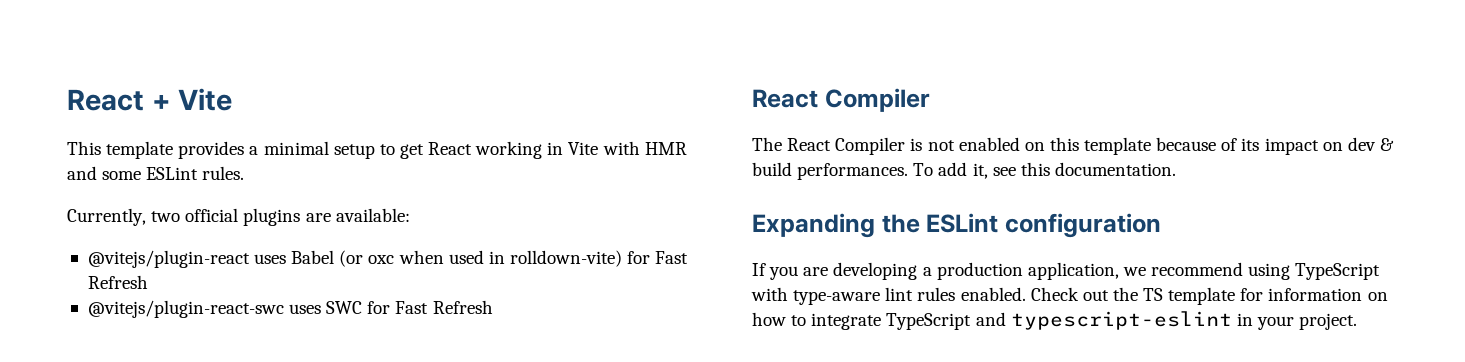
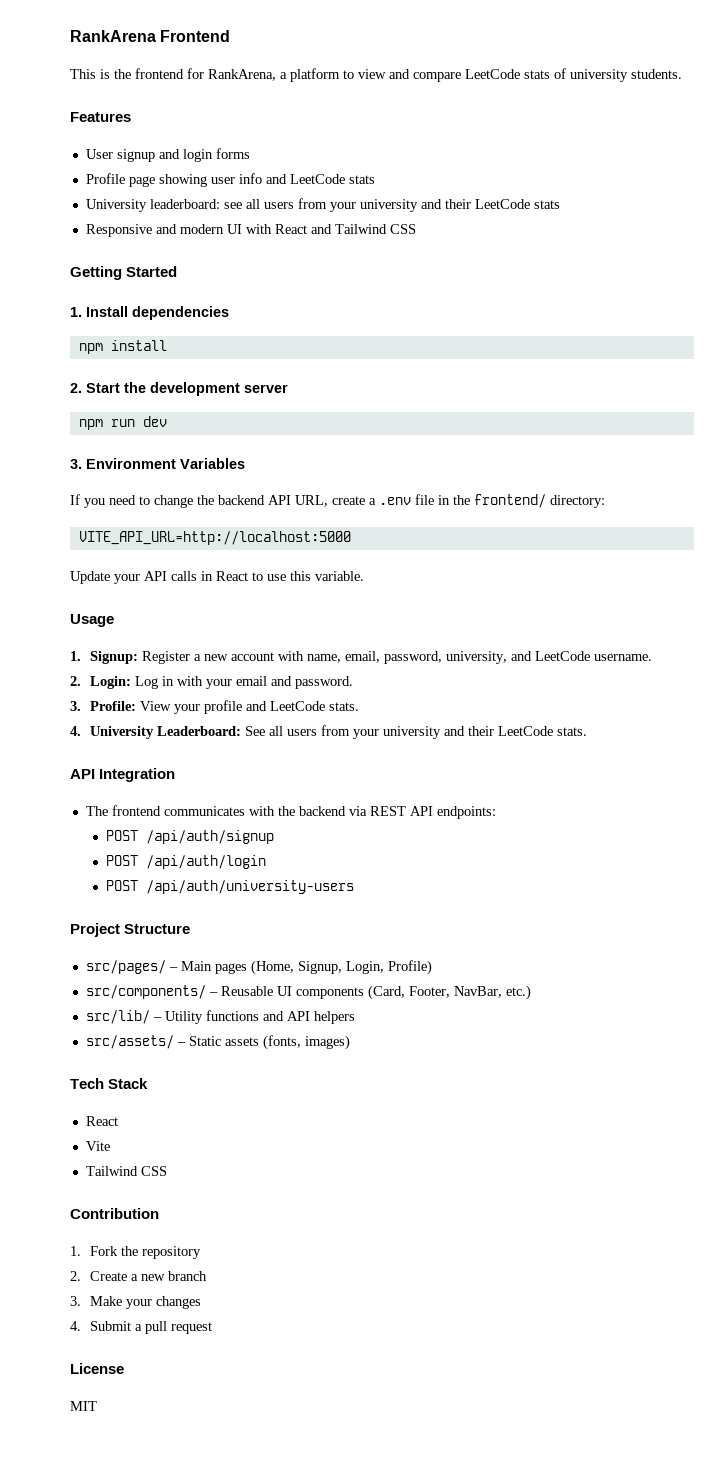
[67,88,233,111] [67,141,687,159] [67,166,245,180] [67,208,410,226] [87,250,689,268] [87,275,148,289] [87,300,493,318] [752,88,930,112] [752,137,1394,155] [752,162,1176,180] [752,213,1161,238] [752,262,1381,280] [751,287,1388,305] [752,311,1358,330] React + Vite // This template provides a minimal setup to get React working in Vite with HMR and some ESLint rules. // Currently, two official plugins are available: // @vitejs/plugin-react uses Babel (or oxc when used in rolldown-vite) for Fast Refresh // @vitejs/plugin-react-swc uses SWC for Fast Refresh // React Compiler // The React Compiler is not enabled on this template because of its impact on dev & build performances. To add it, see this documentation. // Expanding the ESLint configuration // If you are developing a production application, we recommend using TypeScript with type-aware lint rules enabled. Check out the TS template for information on how to integrate TypeScript and typescript-eslint in your project. -> [70,30,231,42] [70,68,682,82] [70,112,131,122] [85,148,250,162] [85,173,375,187] [85,198,560,212] [85,224,416,237] [70,266,178,280] [70,306,229,320] [78,340,167,354] [70,382,288,396] [78,416,167,430] [70,458,245,469] [70,494,605,508] [78,531,351,545] [70,571,364,584] [70,614,114,627] [70,651,653,664] [70,676,354,689] [70,700,360,714] [70,725,588,739] [70,768,176,782] [85,805,496,819] [106,830,275,844] [106,855,267,869] [106,880,355,894] [70,923,191,937] [85,960,432,975] [85,985,531,1000] [85,1010,355,1024] [85,1035,350,1050] [70,1078,149,1089] [85,1116,118,1126] [85,1141,110,1151] [85,1166,167,1176] [70,1208,159,1219] [70,1246,202,1259] [70,1271,208,1281] [70,1296,202,1309] [70,1321,213,1334] [70,1363,124,1374] [70,1401,97,1411] RankArena Frontend // This is the frontend for RankArena, a platform to view and compare LeetCode stats of university students. // Features // User signup and login forms // Profile page showing user info and LeetCode stats // University leaderboard: see all users from your university and their LeetCode stats // Responsive and modern UI with React and Tailwind CSS // Getting Started // 1. Install dependencies // npm install // 2. Start the development server // npm run dev // 3. Environment Variables // If you need to change the backend API URL, create a .env file in the frontend/ directory: // VITE_API_URL=http://localhost:5000 // Update your API calls in React to use this variable. // Usage // 1. Signup: Register a new account with name, email, password, university, and LeetCode username. // 2. Login: Log in with your email and password. // 3. Profile: View your profile and LeetCode stats. // 4. University Leaderboard: See all users from your university and their LeetCode stats. // API Integration // The frontend communicates with the backend via REST API endpoints: // POST /api/auth/signup // POST /api/auth/login // POST /api/auth/university-users // Project Structure // src/pages/ – Main pages (Home, Signup, Login, Profile) // src/components/ – Reusable UI components (Card, Footer, NavBar, etc.) // src/lib/ – Utility functions and API helpers // src/assets/ – Static assets (fonts, images) // Tech Stack // React // Vite // Tailwind CSS // Contribution // 1. Fork the repository // 2. Create a new branch // 3. Make your changes // 4. Submit a pull request // License // MIT

